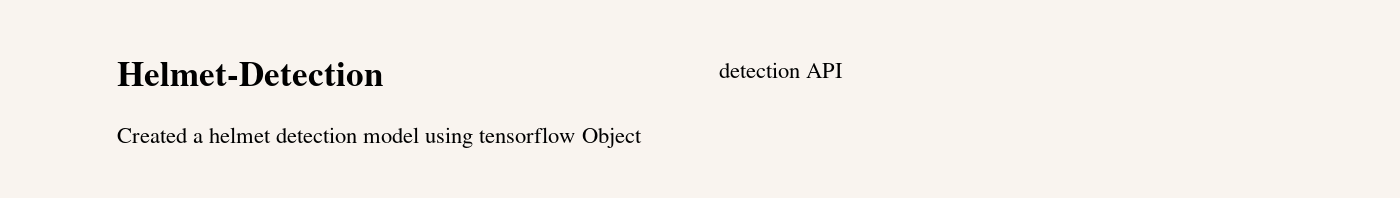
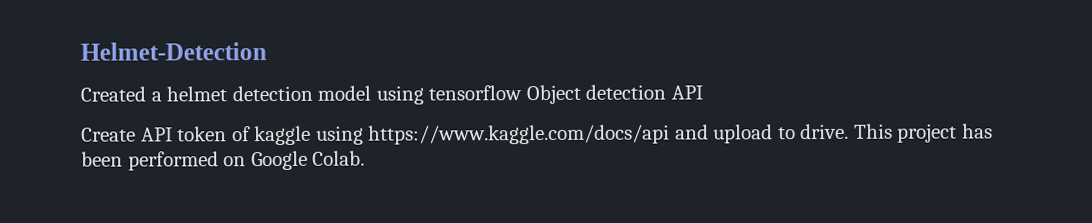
(844, 70) none -> [81,123,993,146] [81,150,366,171] // Create API token of kaggle using https://www.kaggle.com/docs/api and upload to drive. This project has been performed on Google Colab.

